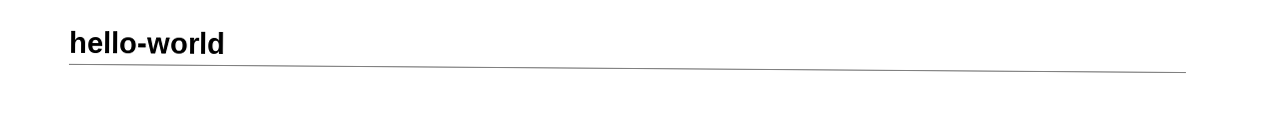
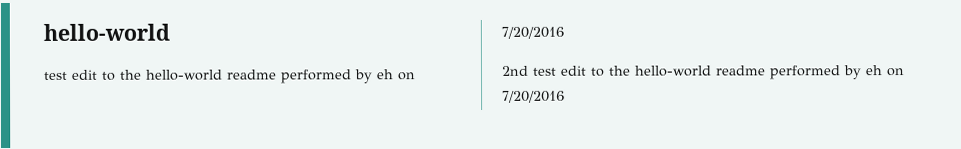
[69,30,226,55] hello-world -> [43,23,170,41] [43,69,416,84] [501,26,564,39] [501,65,905,80] [502,90,565,103] hello-world // test edit to the hello-world readme performed by eh on 7/20/2016 // 2nd test edit to the hello-world readme performed by eh on 7/20/2016

